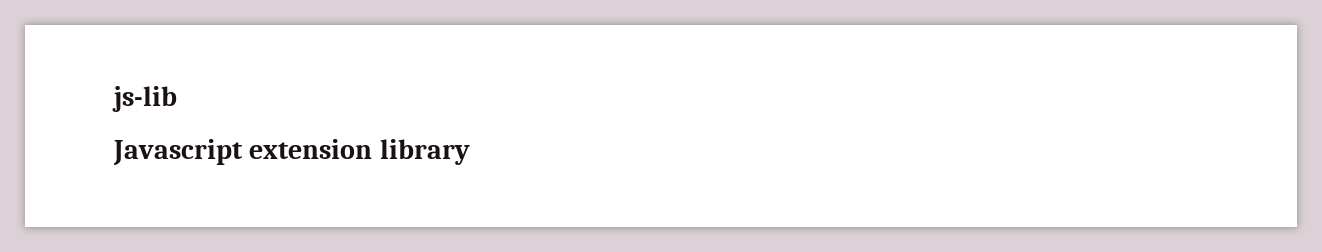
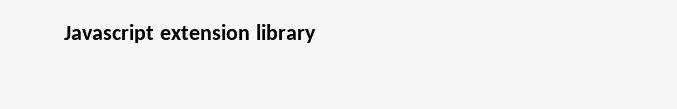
[112,86,177,112] js-lib // -> (64, 33) none

